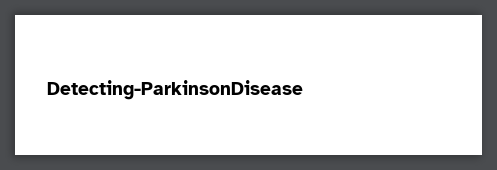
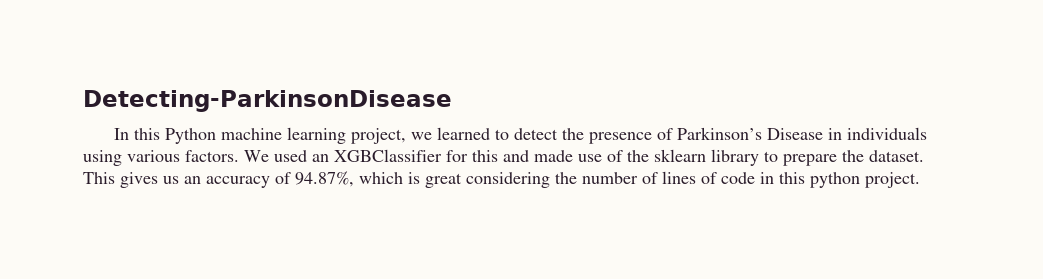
(303, 90) none -> [113,127,927,144] [83,149,924,166] [83,171,920,188] // In this Python machine learning project, we learned to detect the presence of Parkinson’s Disease in individuals using various factors. We used an XGBClassifier for this and made use of the sklearn library to prepare the dataset. This gives us an accuracy of 94.87%, which is great considering the number of lines of code in this python project.

